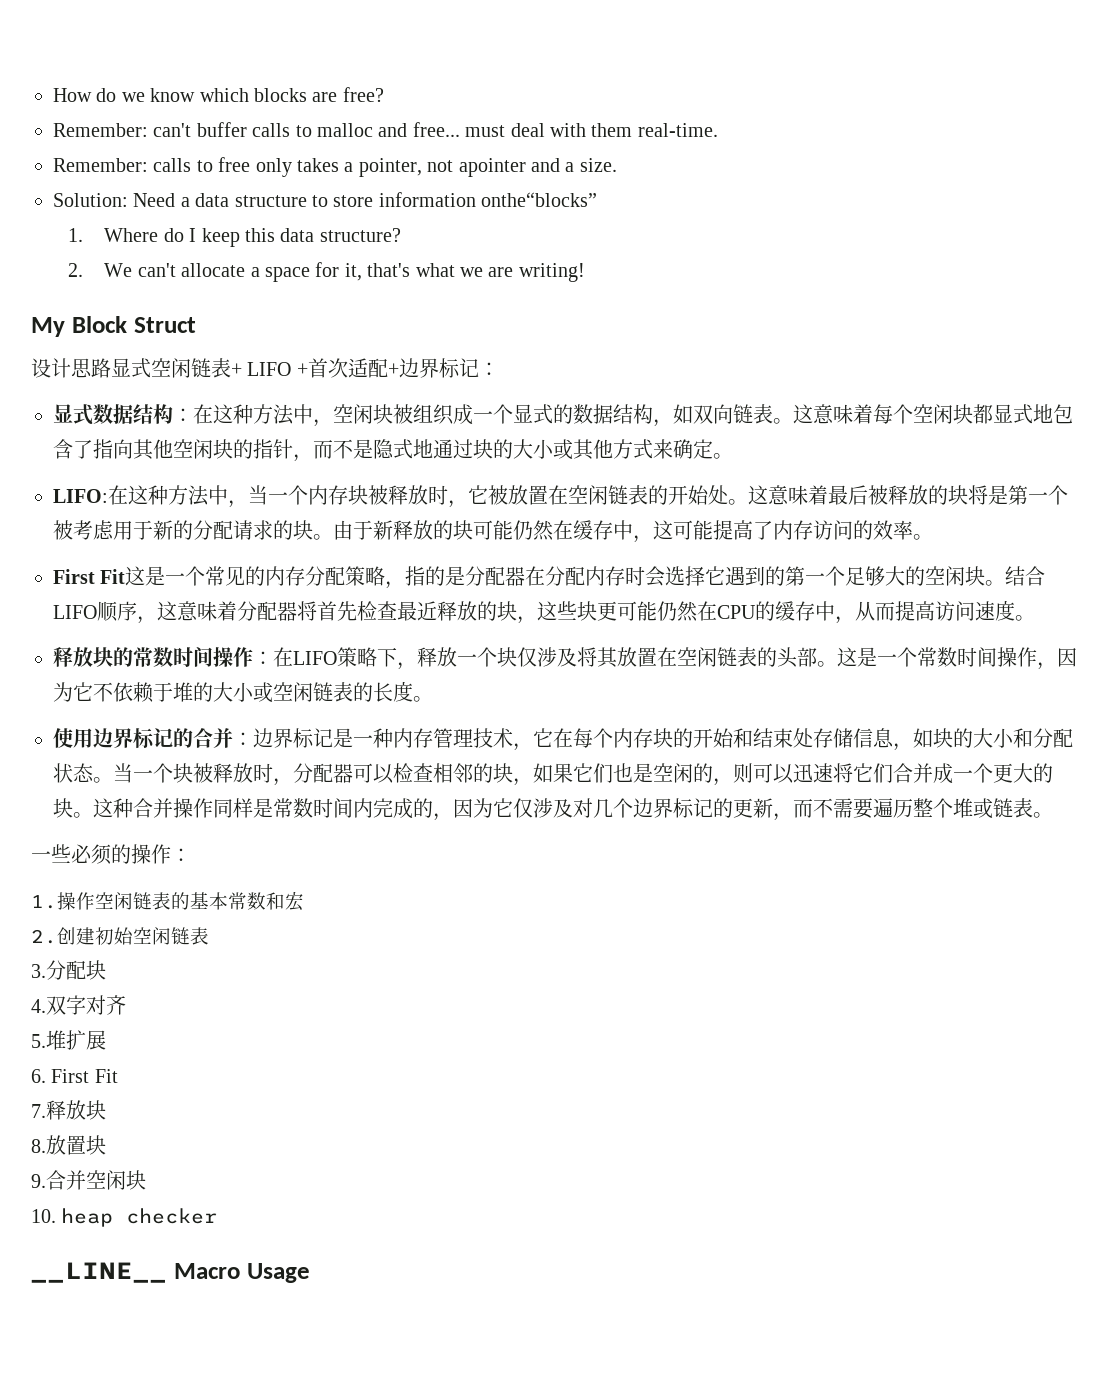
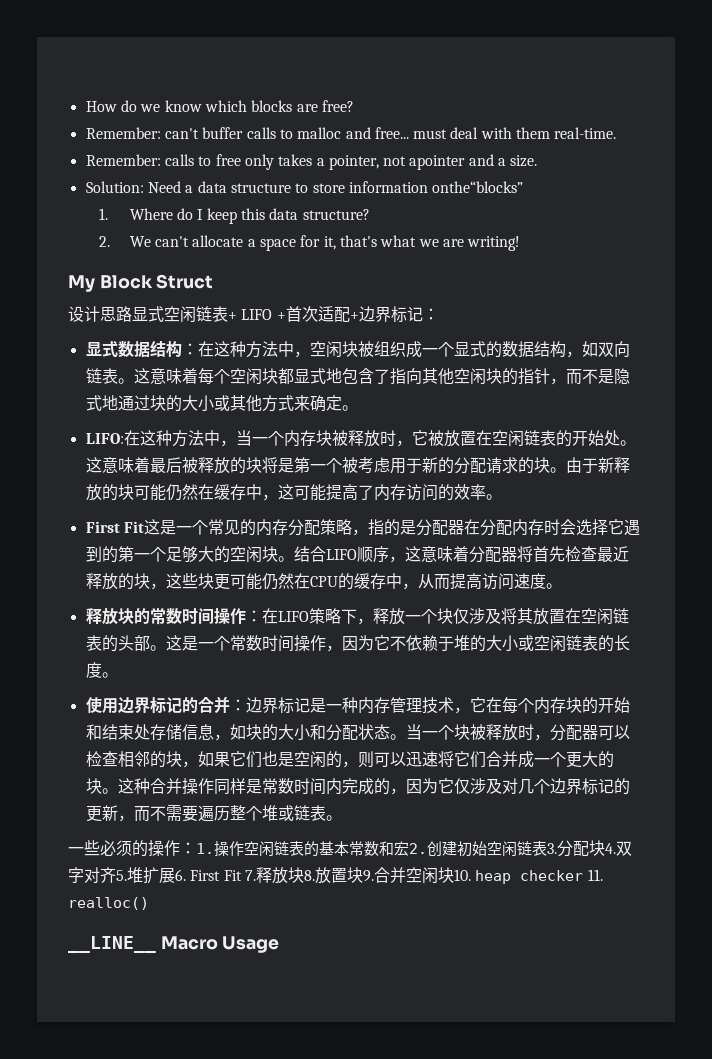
(191, 855) // -> (196, 848) none
(304, 901) // -> (409, 848) none
(209, 936) // -> (547, 848) none
(106, 970) // -> (605, 848) none
(126, 1005) // -> (116, 875) none
(106, 1040) // -> (175, 875) none
(118, 1076) // -> (242, 875) none
(106, 1110) // -> (304, 875) none
(106, 1145) // -> (363, 875) none
(146, 1180) // -> (454, 875) none
(218, 1216) none -> [587,869,603,881] [68,897,149,910] 11. realloc()

